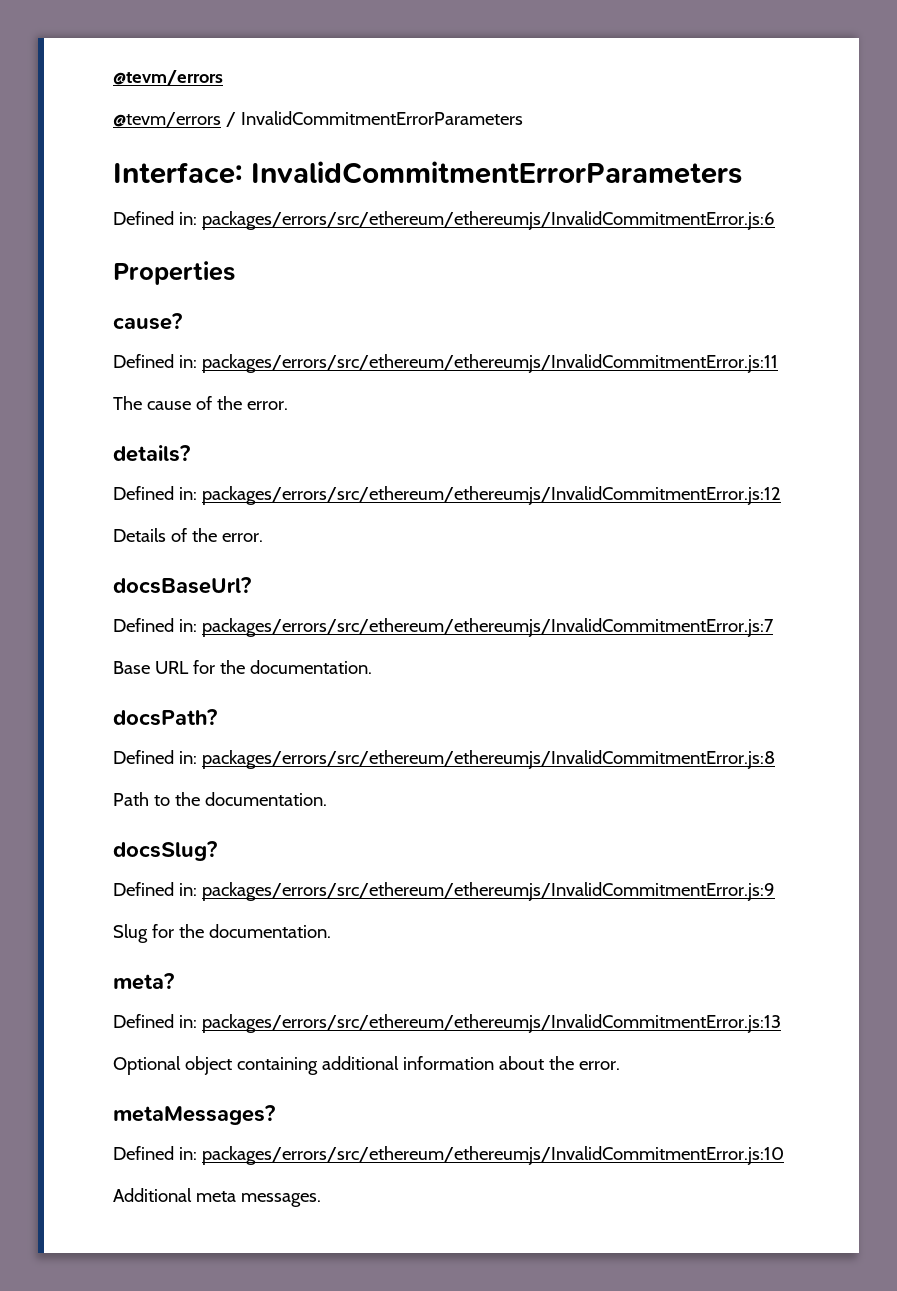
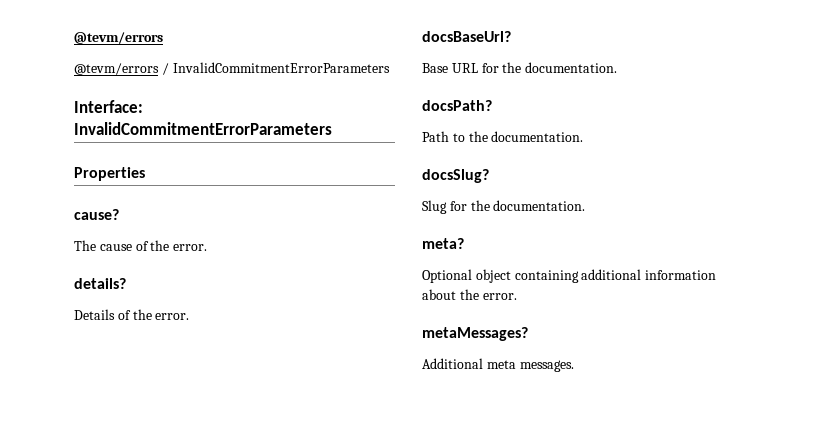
[113,211,775,230] // Defined in: packages/errors/src/ethereum/ethereumjs/InvalidCommitmentError.js:6 -> (332, 128) none
[113,354,778,373] // Defined in: packages/errors/src/ethereum/ethereumjs/InvalidCommitmentError.js:11 -> (119, 214) none
[113,486,781,505] // Defined in: packages/errors/src/ethereum/ethereumjs/InvalidCommitmentError.js:12 -> (126, 283) none
[113,618,774,637] // Defined in: packages/errors/src/ethereum/ethereumjs/InvalidCommitmentError.js:7 -> (511, 36) none
[113,750,775,769] // Defined in: packages/errors/src/ethereum/ethereumjs/InvalidCommitmentError.js:8 -> (492, 105) none
[113,882,775,901] // Defined in: packages/errors/src/ethereum/ethereumjs/InvalidCommitmentError.js:9 -> (489, 176) none
[113,1014,781,1033] // Defined in: packages/errors/src/ethereum/ethereumjs/InvalidCommitmentError.js:13 -> (464, 243) none
[113,1146,784,1165] // Defined in: packages/errors/src/ethereum/ethereumjs/InvalidCommitmentError.js:10 -> (528, 334) none

